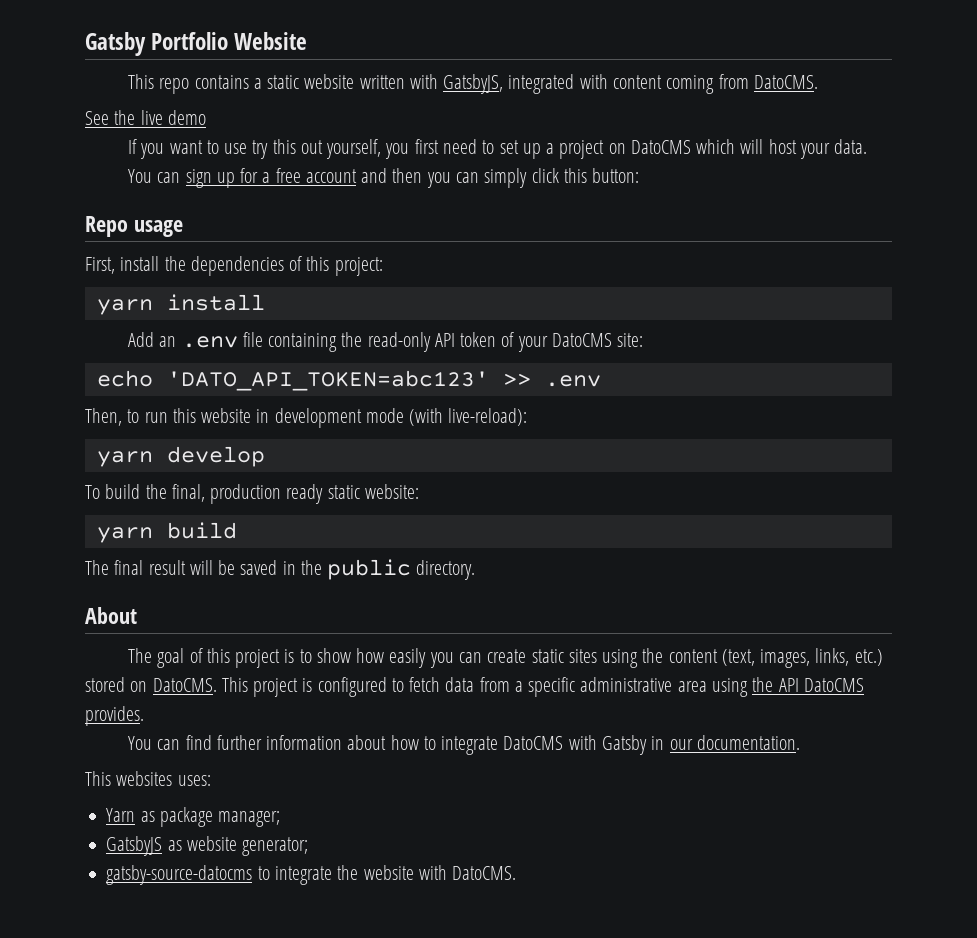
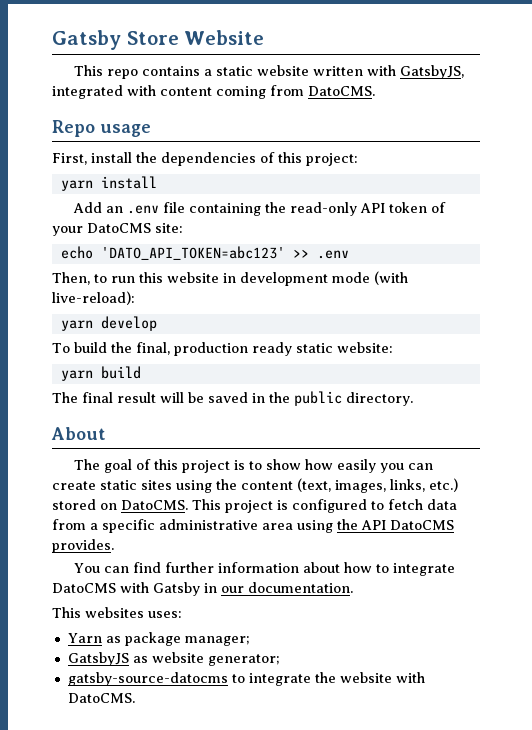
[85,32,229,56] Gatsby Portfolio -> [52,30,179,50] Gatsby Store
[85,110,206,125] [128,139,868,159] [128,168,640,188] // See the live demo // If you want to use try this out yourself, you first need to set up a project on DatoCMS which will host your data. // You can sign up for a free account and then you can simply click this button: -> (375, 91) none

